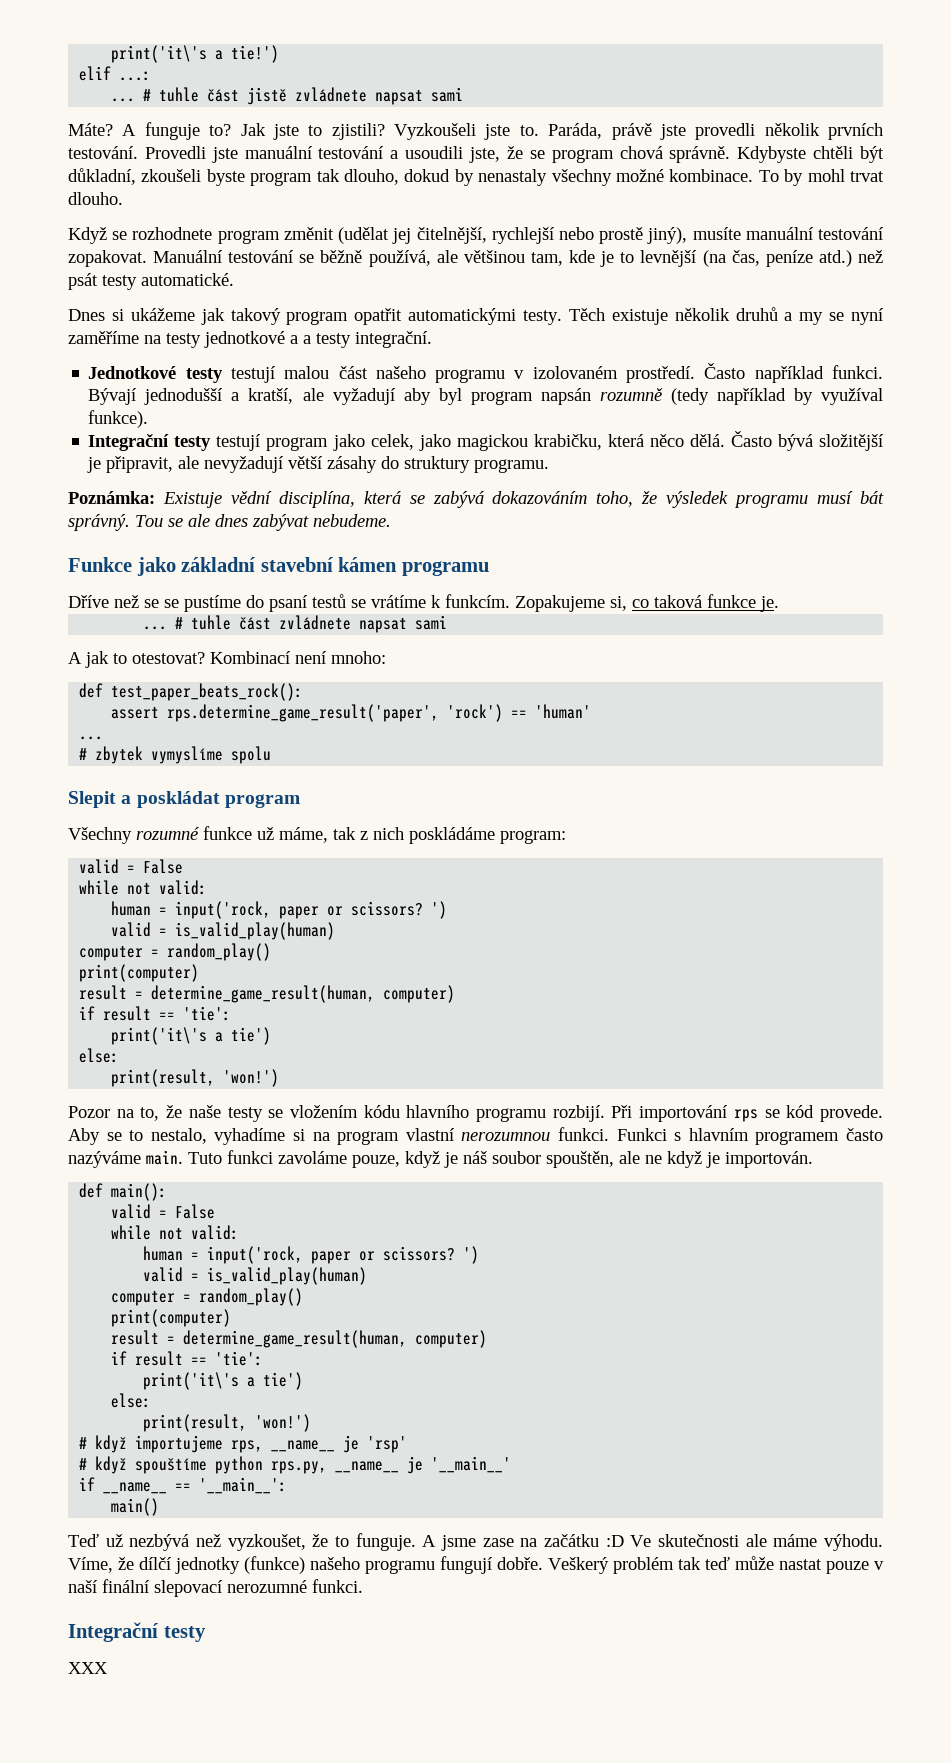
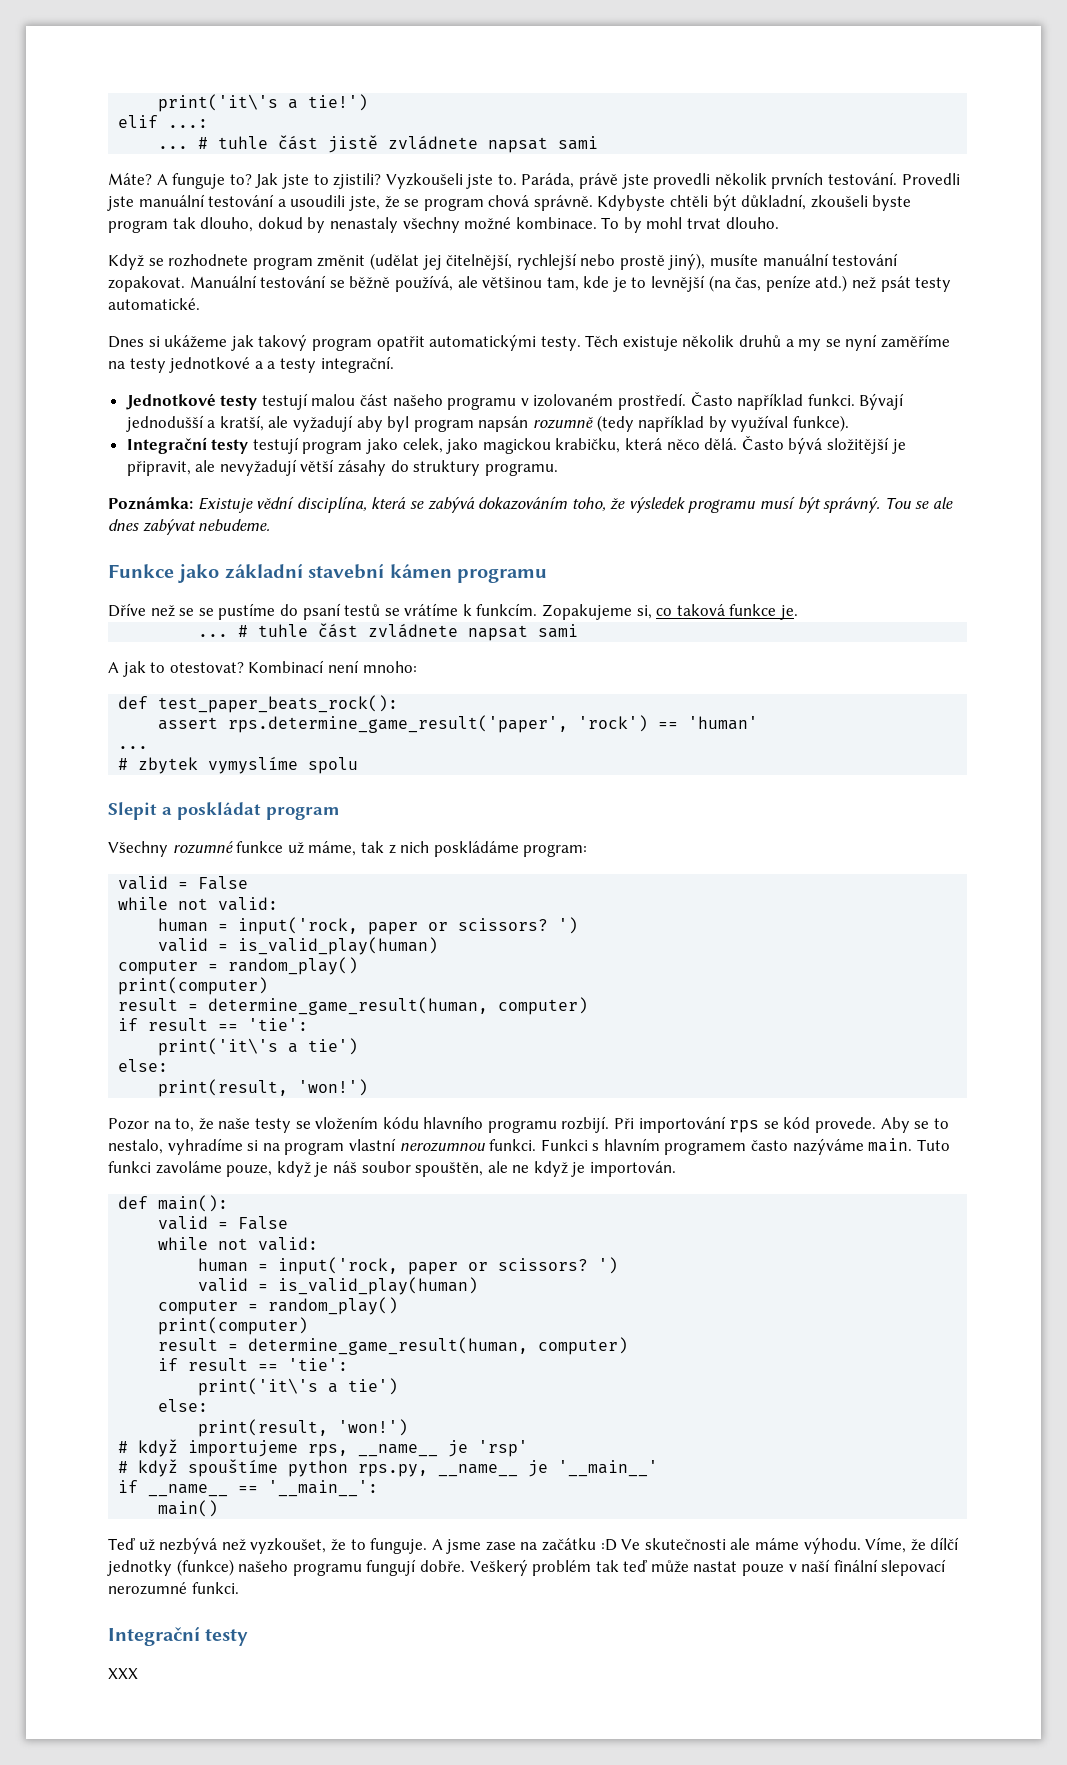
[859,491,884,504] bát -> [797,496,821,513] být
[214,1128,286,1145] vyhadíme -> [167,1138,243,1155] vyhradíme

